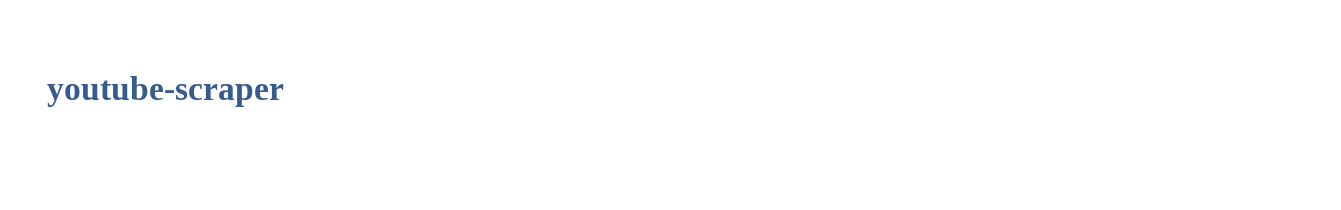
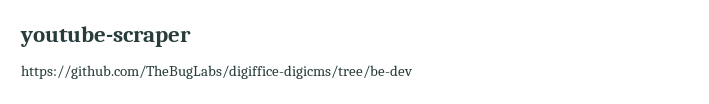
(284, 91) none -> [21,65,413,79] // https://github.com/TheBugLabs/digiffice-digicms/tree/be-dev

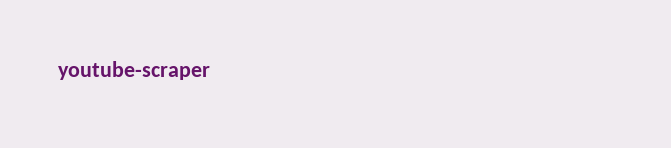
[21,65,413,79] // https://github.com/TheBugLabs/digiffice-digicms/tree/be-dev -> (210, 70) none

